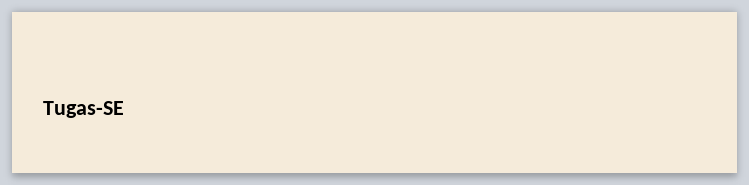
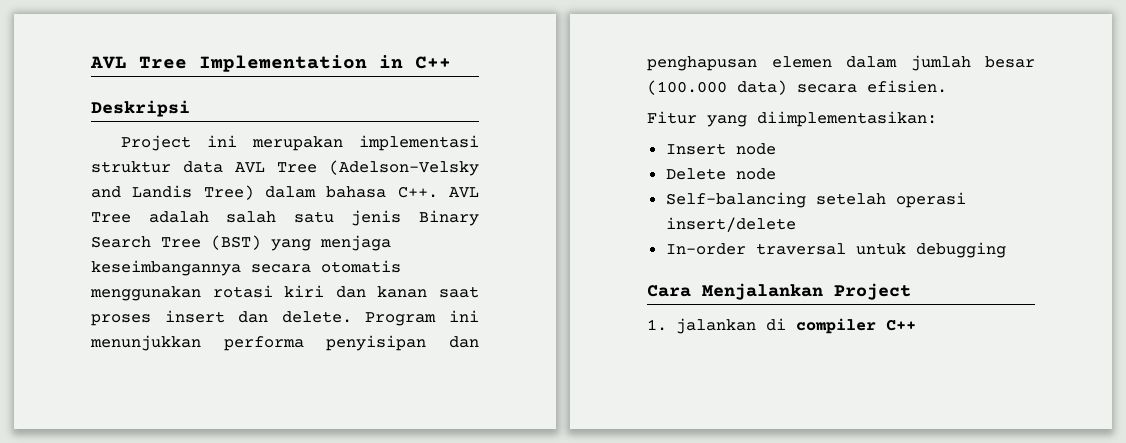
[43,101,124,118] Tugas-SE -> [90,55,451,72] [91,100,190,117] [120,135,479,151] [91,160,479,176] [91,185,479,200] [91,210,479,226] [91,235,391,251] [91,260,401,276] [90,285,479,301] [91,310,479,326] [90,335,479,351] [647,55,1035,71] [647,80,947,95] [647,111,937,127] [665,143,776,155] [665,168,776,180] [665,192,966,208] [665,217,796,232] [665,242,1006,258] [647,283,911,300] [647,318,916,334] AVL Tree Implementation in C++ // Deskripsi // Project ini merupakan implementasi struktur data AVL Tree (Adelson-Velsky and Landis Tree) dalam bahasa C++. AVL Tree adalah salah satu jenis Binary Search Tree (BST) yang menjaga keseimbangannya secara otomatis menggunakan rotasi kiri dan kanan saat proses insert dan delete. Program ini menunjukkan performa penyisipan dan penghapusan elemen dalam jumlah besar (100.000 data) secara efisien. // Fitur yang diimplementasikan: // Insert node // Delete node // Self-balancing setelah operasi insert/delete // In-order traversal untuk debugging // Cara Menjalankan Project // 1. jalankan di compiler C++

